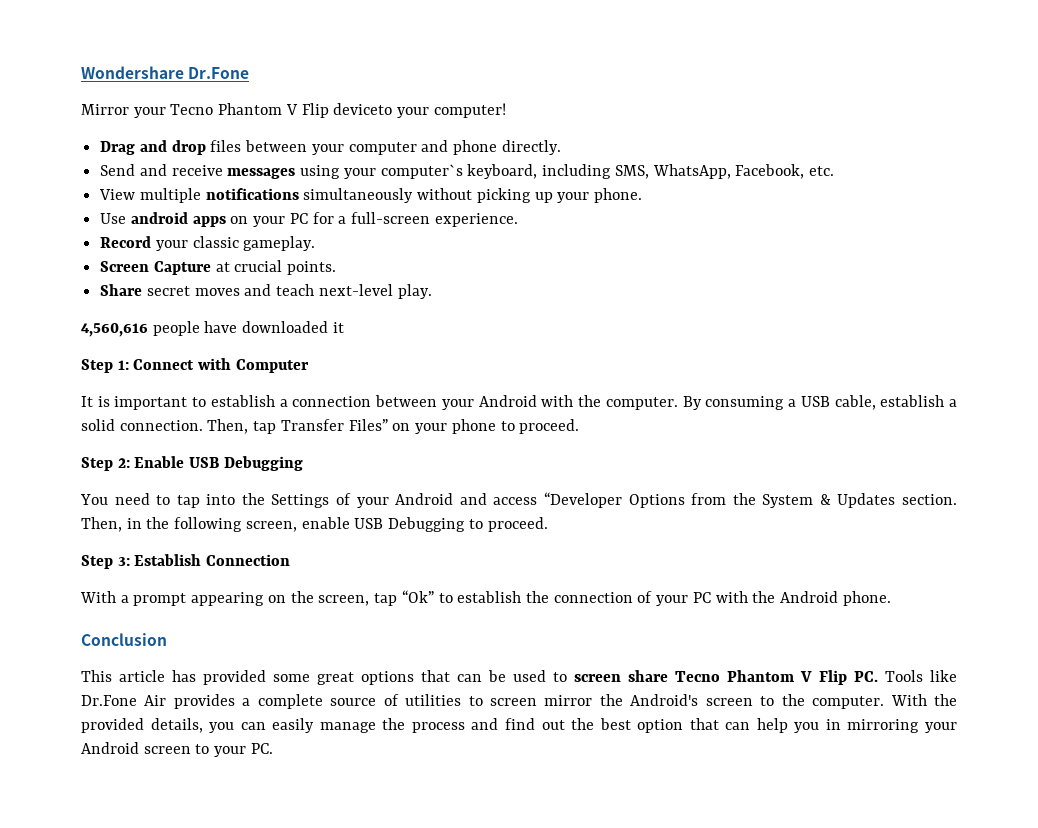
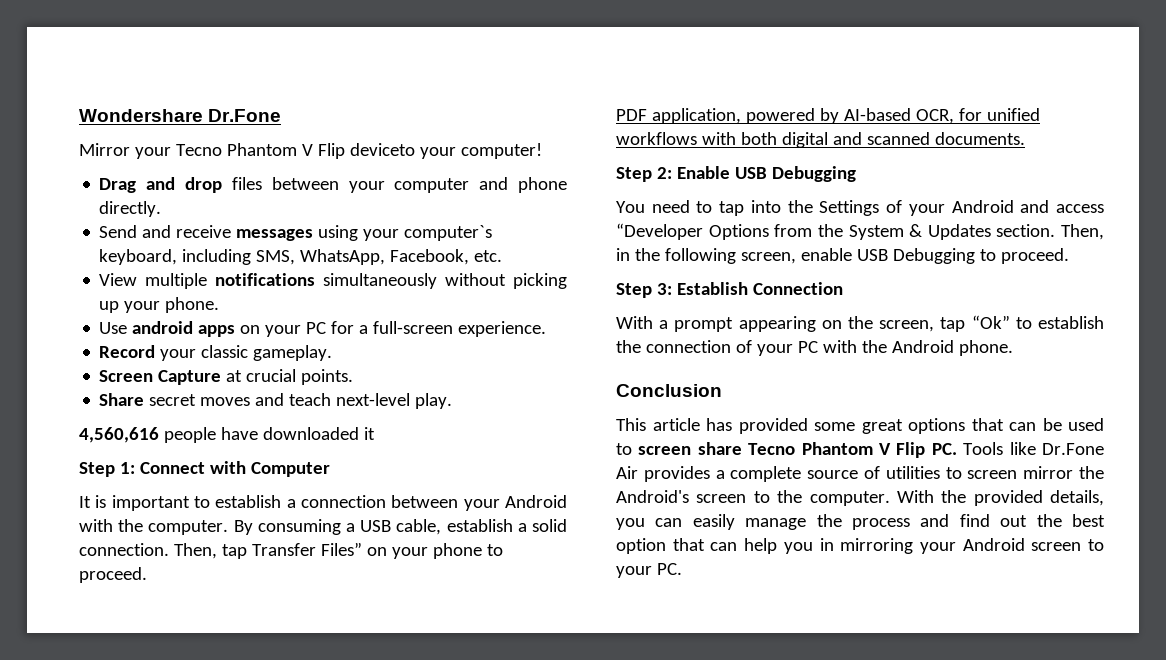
(580, 426) none -> [616,108,1040,124] [616,132,1025,148] // PDF application, powered by AI-based OCR, for unified workflows with both digital and scanned documents.

